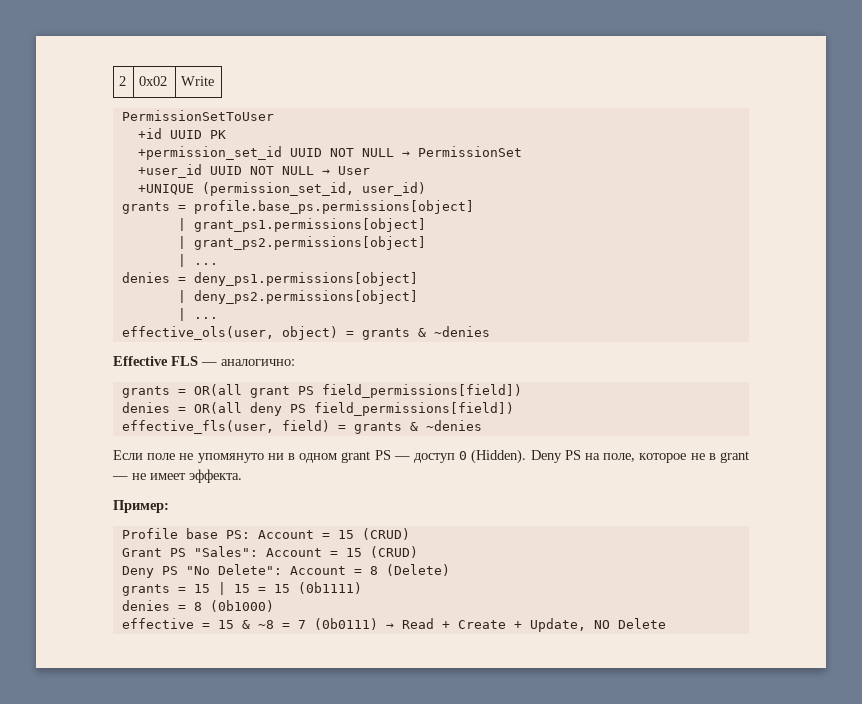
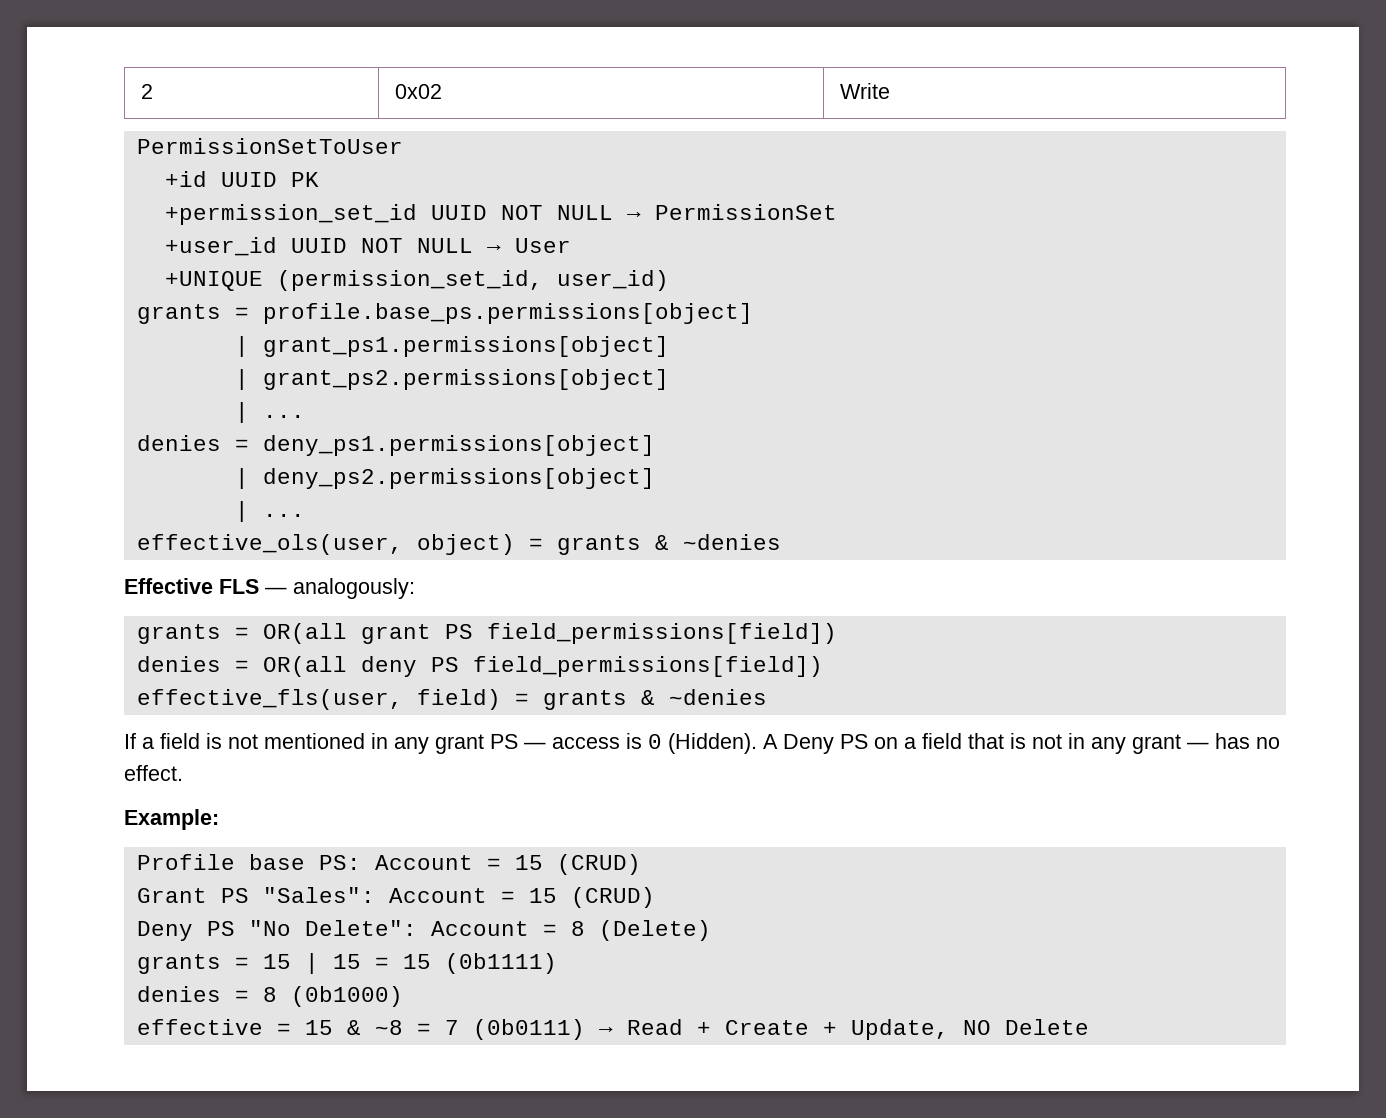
[221,359,295,366] аналогично: -> [293,578,415,599] analogously:
[113,450,338,463] Если поле не упомянуто ни в одном -> [124,733,429,754] If a field is not mentioned in any
[413,453,455,463] доступ -> [552,733,642,749] access is
[530,450,749,463] [112,469,242,483] [113,500,169,513] Deny PS на поле, которое не в grant — не имеет эффекта. // Пример: -> [763,733,1280,754] [124,765,183,781] [124,809,219,830] A Deny PS on a field that is not in any grant — has no effect. // Example:

